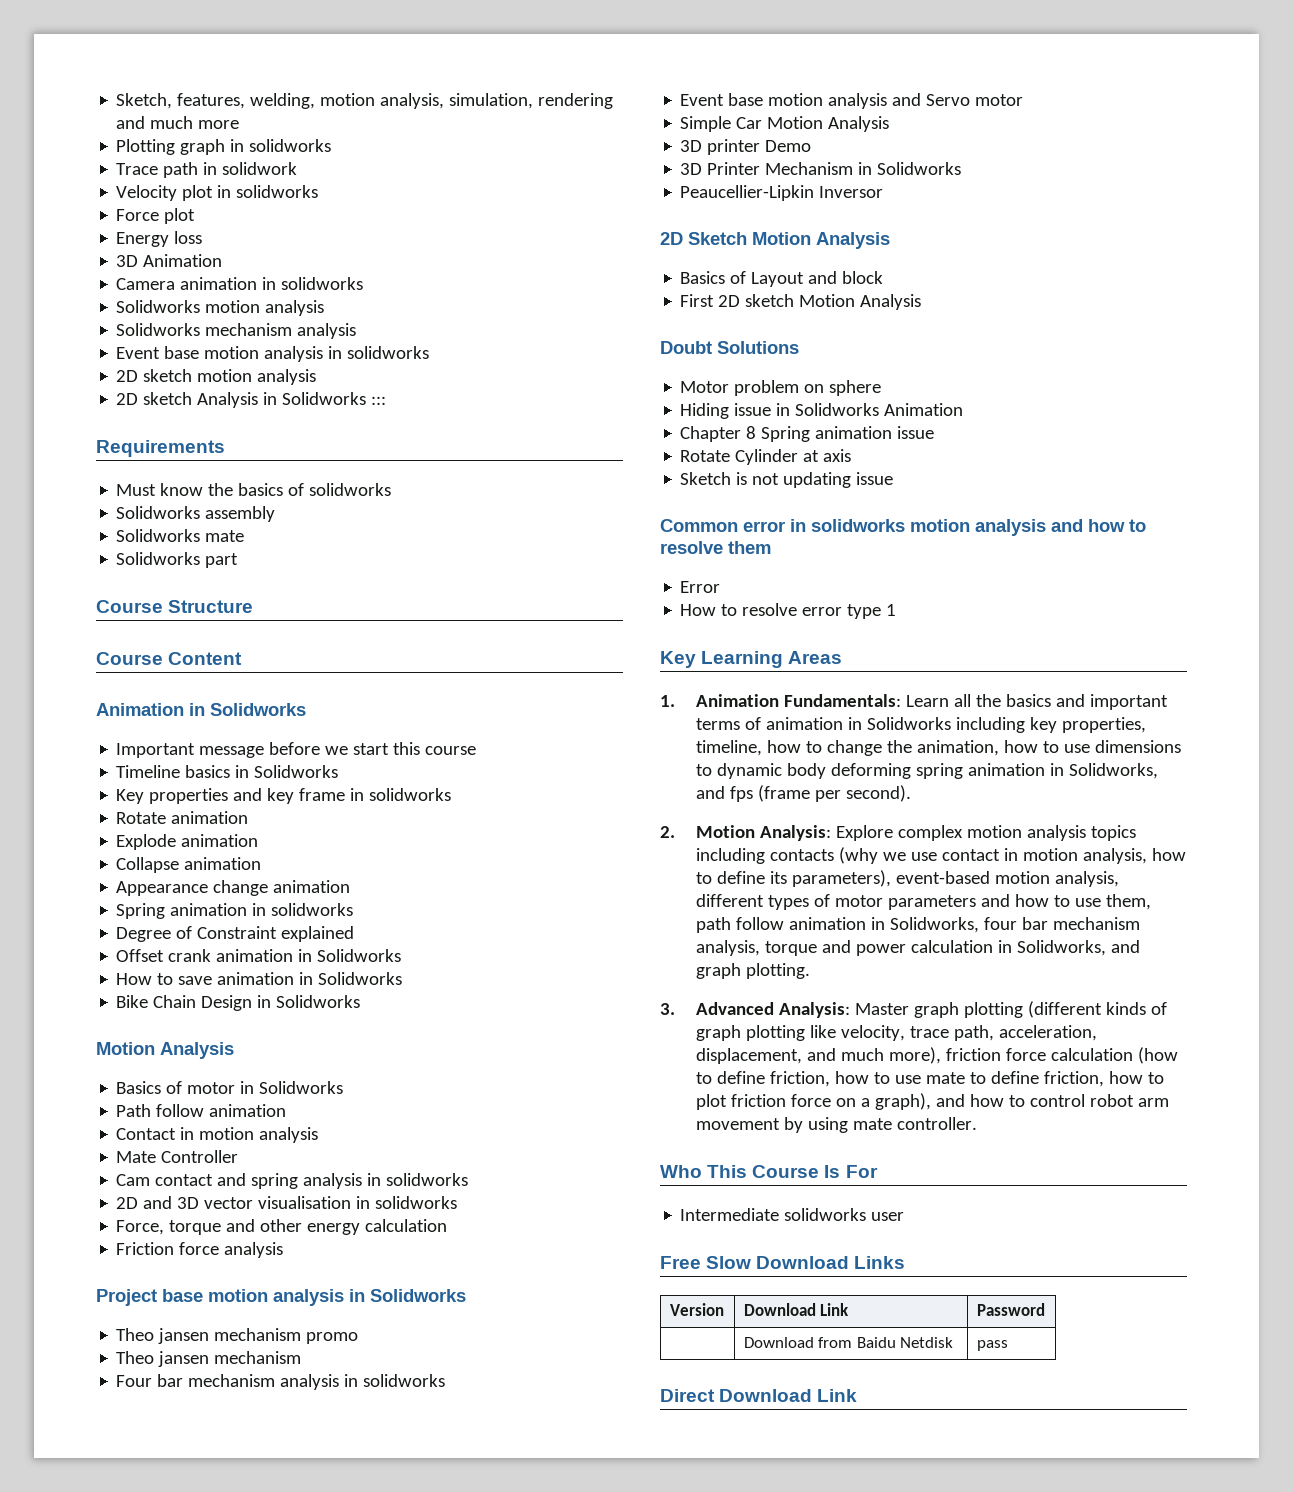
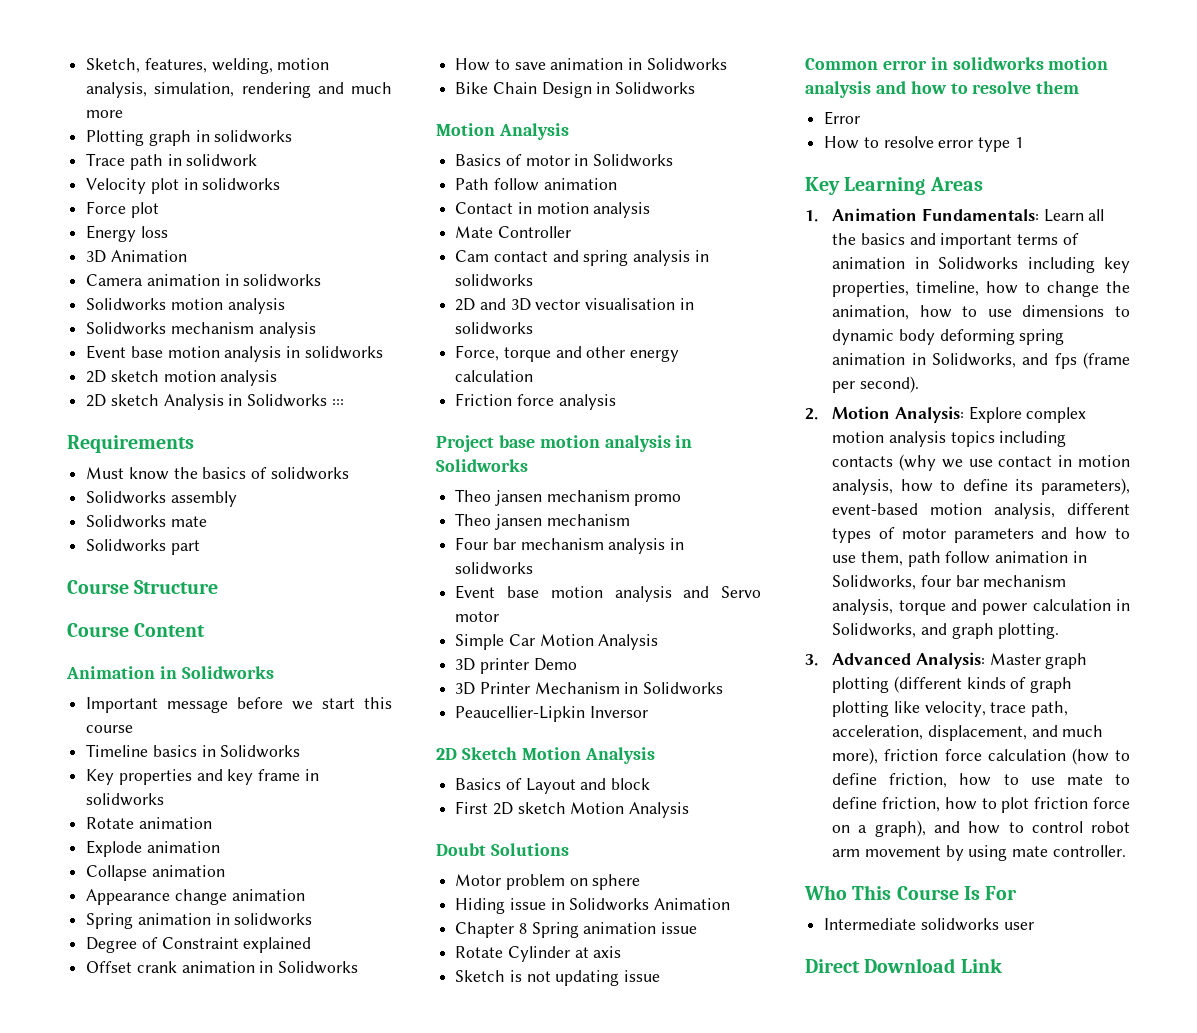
[660,1256,906,1269] [669,1303,724,1316] [743,1303,850,1316] [976,1303,1045,1316] [743,1337,953,1348] [976,1340,1008,1351] // Free Slow Download Links // Version | Download Link | Password // | Download from Baidu Netdisk | pass -> (1034, 926) none

